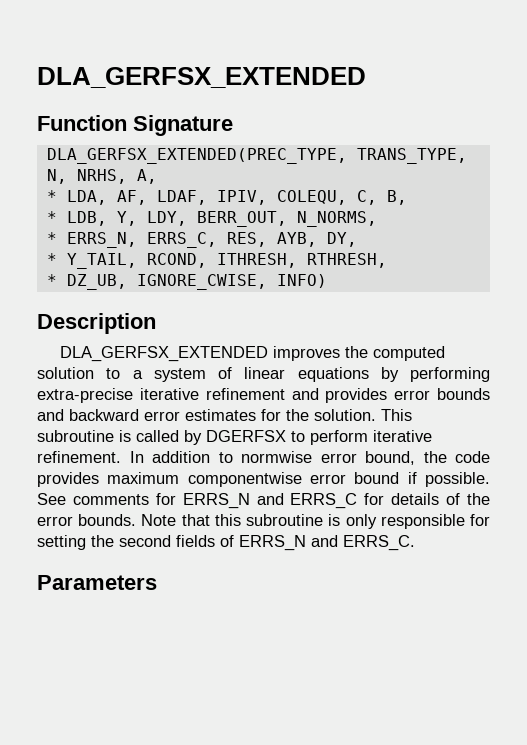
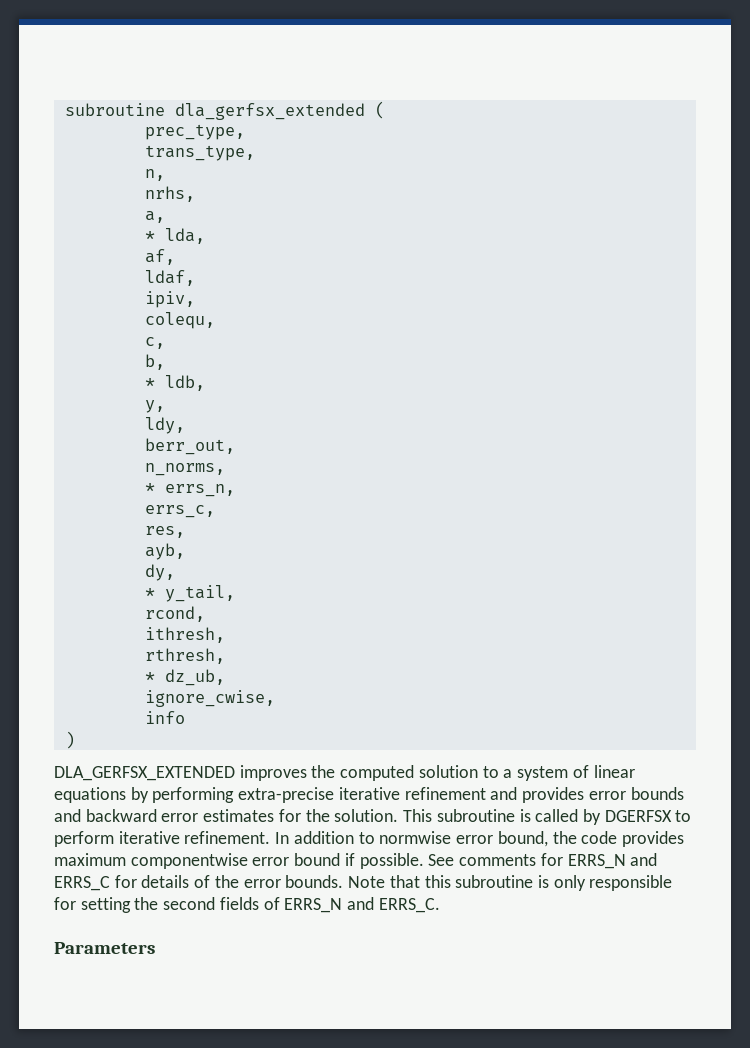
[37,67,366,88] [37,115,233,136] [46,148,467,164] [46,169,157,184] [46,190,407,205] [46,211,377,227] [46,232,357,248] [46,253,387,269] [46,274,327,290] [37,313,156,334] DLA_GERFSX_EXTENDED // Function Signature // DLA_GERFSX_EXTENDED(PREC_TYPE, TRANS_TYPE, N, NRHS, A, // * LDA, AF, LDAF, IPIV, COLEQU, C, B, // * LDB, Y, LDY, BERR_OUT, N_NORMS, // * ERRS_N, ERRS_C, RES, AYB, DY, // * Y_TAIL, RCOND, ITHRESH, RTHRESH, // * DZ_UB, IGNORE_CWISE, INFO) // Description -> [64,101,385,120] [144,124,245,140] [144,145,255,161] [144,169,165,181] [144,186,195,202] [144,211,165,223] [144,228,205,244] [144,249,175,265] [144,270,195,286] [144,291,195,308] [144,312,215,329] [144,337,165,349] [144,354,165,370] [144,375,205,391] [144,400,165,413] [144,417,185,434] [144,438,235,455] [144,463,225,476] [144,483,235,497] [144,505,215,518] [144,526,185,538] [144,543,185,560] [144,564,175,581] [144,585,235,602] [144,606,205,622] [144,627,225,643] [144,648,225,664] [144,669,225,686] [144,690,275,707] [144,711,185,724] [64,731,75,749] subroutine dla_gerfsx_extended ( // prec_type, // trans_type, // n, // nrhs, // a, // * lda, // af, // ldaf, // ipiv, // colequ, // c, // b, // * ldb, // y, // ldy, // berr_out, // n_norms, // * errs_n, // errs_c, // res, // ayb, // dy, // * y_tail, // rcond, // ithresh, // rthresh, // * dz_ub, // ignore_cwise, // info // )

